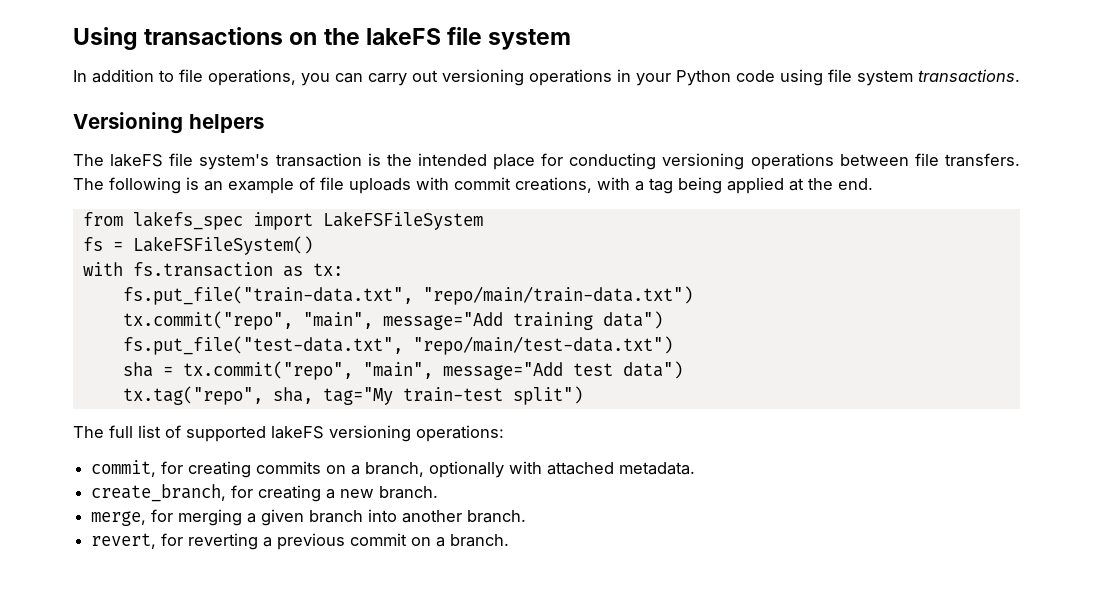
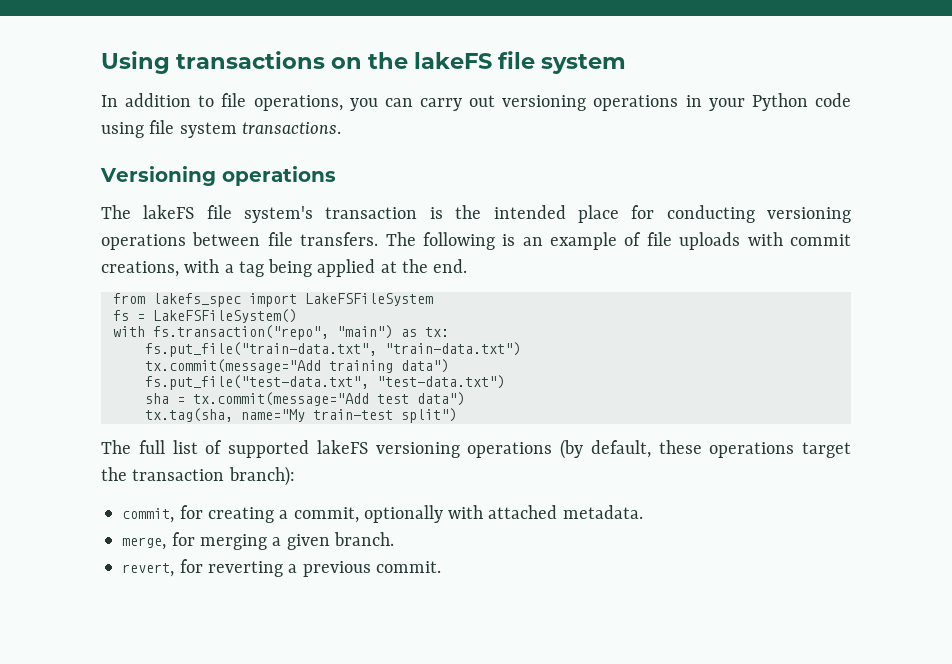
[188,114,264,133] helpers -> [222,166,336,186] operations
[132,262,273,277] fs.transaction -> [152,325,393,340] fs.transaction("repo", "main")
[422,286,693,305] [122,311,503,330] "repo/main/train-data.txt") // tx.commit("repo", "main", message="Add -> [384,342,521,356] [144,359,321,373] "train-data.txt") // tx.commit(message="Add
[412,336,673,355] "repo/main/test-data.txt") -> [376,375,505,389] "test-data.txt")
[182,361,563,380] tx.commit("repo", "main", message="Add -> [192,392,369,406] tx.commit(message="Add
[122,386,393,405] tx.tag("repo", sha, tag="My -> [144,408,305,422] tx.tag(sha, name="My
[416,425,504,442] operations: -> [467,439,851,459] [101,466,295,486] operations (by default, these operations target the transaction branch):
[256,461,425,477] commits on a branch, -> [279,507,359,523] a commit,
[91,484,439,502] // create_branch, for creating a new branch. -> (643, 512) none
[309,509,463,523] branch into another -> (330, 542) none
[350,533,510,547] commit on a branch. -> [375,561,441,573] commit.

